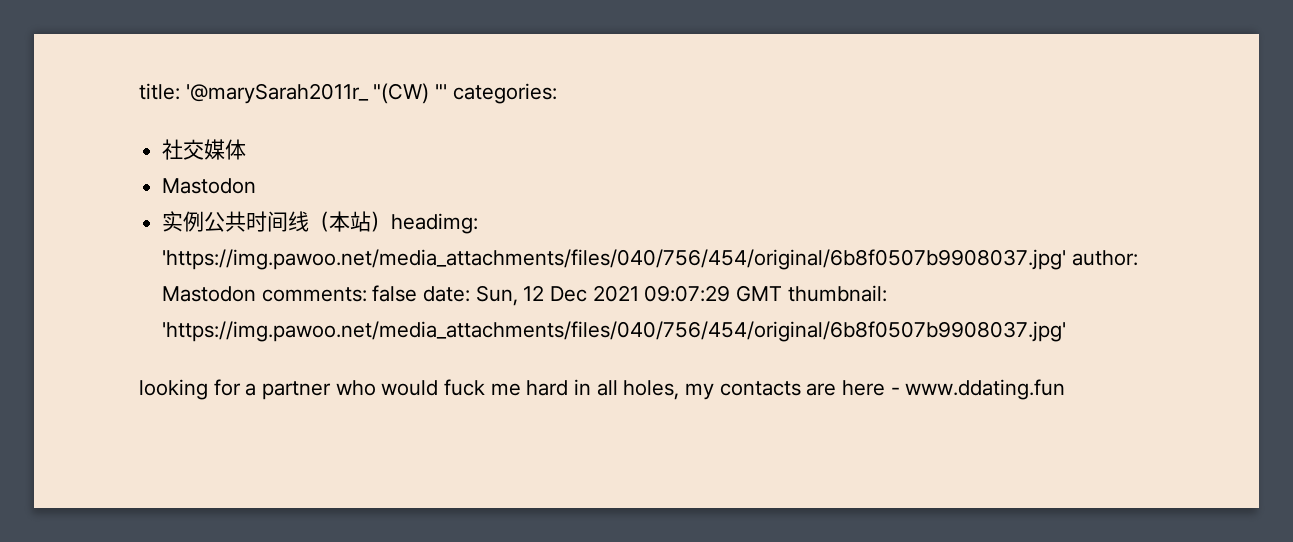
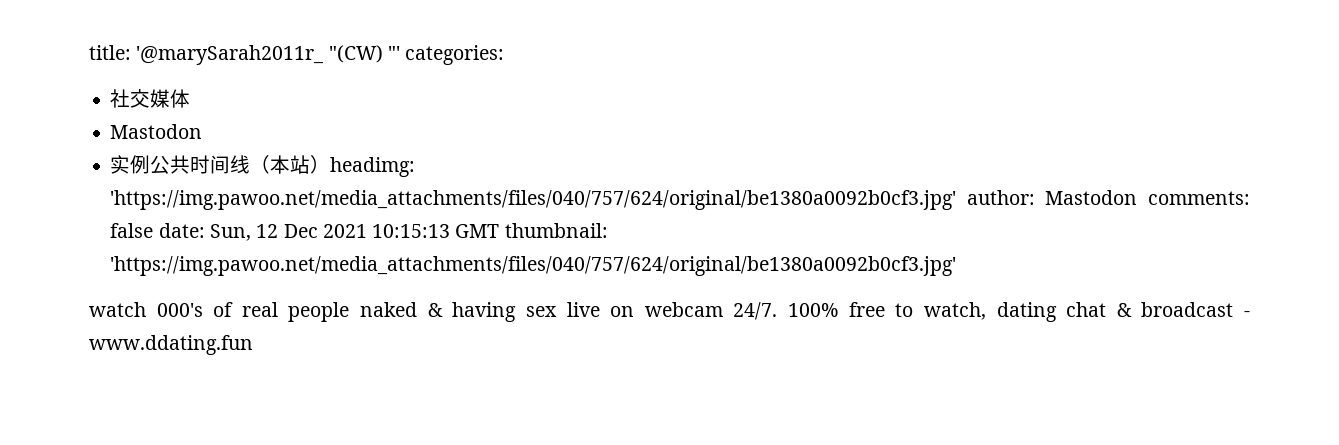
[162,249,1067,270] 'https://img.pawoo.net/media_attachments/files/040/756/454/original/6b8f0507b9908037.jpg' -> [110,190,957,210] 'https://img.pawoo.net/media_attachments/files/040/757/624/original/be1380a0092b0cf3.jpg'
[644,285,731,302] 09:07:29 -> [372,224,451,238] 10:15:13
[162,321,1067,342] [139,379,886,400] 'https://img.pawoo.net/media_attachments/files/040/756/454/original/6b8f0507b9908037.jpg' // looking for a partner who would fuck me hard in all holes, my contacts are here -> [110,256,957,276] [89,302,1234,322] 'https://img.pawoo.net/media_attachments/files/040/757/624/original/be1380a0092b0cf3.jpg' // watch 000's of real people naked & having sex live on webcam 24/7. 100% free to watch, dating chat & broadcast

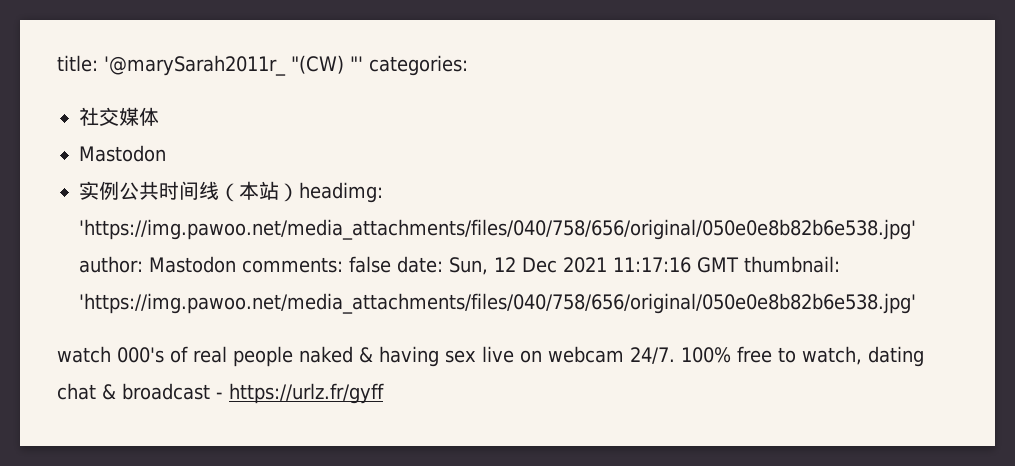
[110,190,957,210] 'https://img.pawoo.net/media_attachments/files/040/757/624/original/be1380a0092b0cf3.jpg' -> [79,219,916,240] 'https://img.pawoo.net/media_attachments/files/040/758/656/original/050e0e8b82b6e538.jpg'
[372,224,451,238] 10:15:13 -> [613,257,691,273] 11:17:16
[110,256,957,276] 'https://img.pawoo.net/media_attachments/files/040/757/624/original/be1380a0092b0cf3.jpg' -> [79,293,916,314] 'https://img.pawoo.net/media_attachments/files/040/758/656/original/050e0e8b82b6e538.jpg'
[89,335,253,355] www.ddating.fun -> [229,383,384,404] https://urlz.fr/gyff

